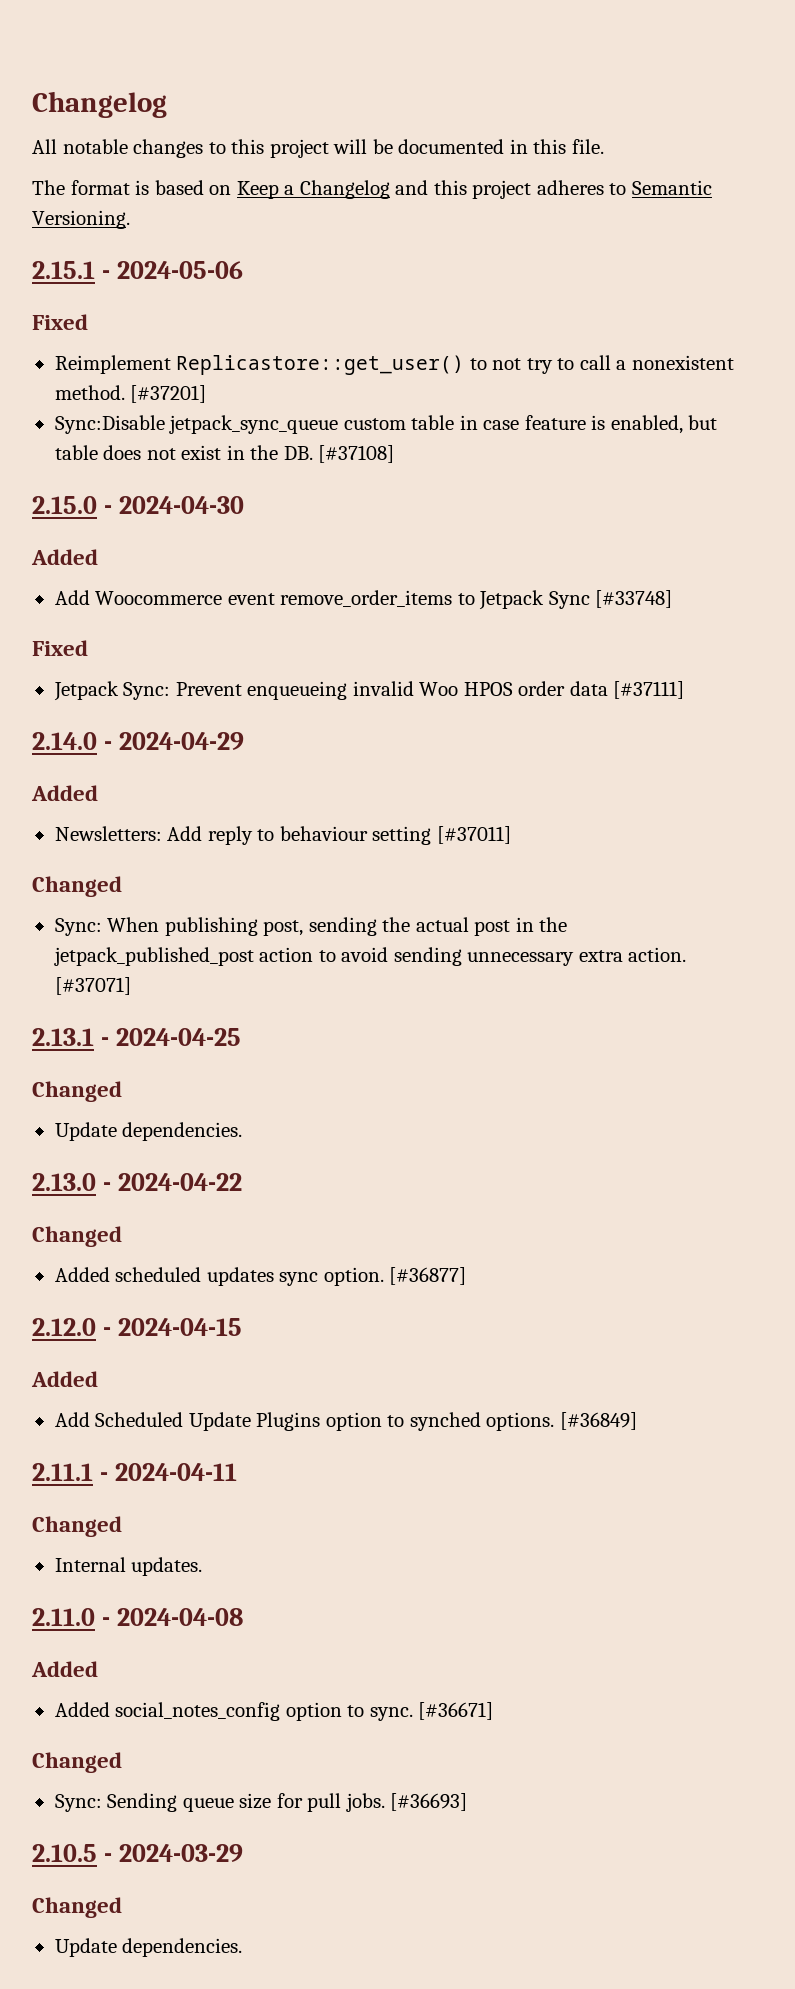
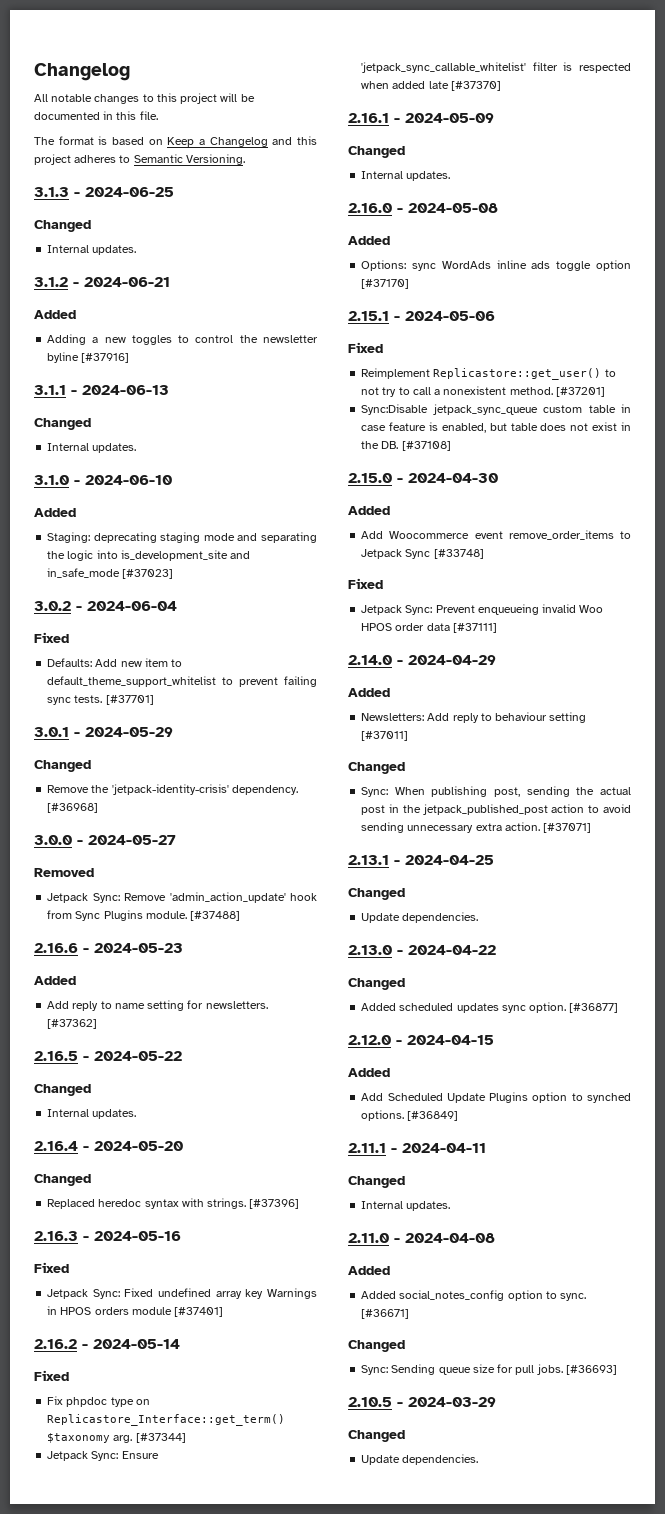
(130, 219) none -> [34,187,174,197] [34,220,91,232] [47,245,137,255] [34,277,170,287] [34,310,76,319] [47,334,318,345] [47,352,130,363] [34,385,169,395] [34,418,91,430] [47,443,137,453] [34,475,172,485] [34,508,76,517] [47,532,317,543] [47,550,251,561] [47,568,174,579] [34,601,177,611] [34,632,69,643] [47,658,183,667] [47,676,317,687] [47,695,154,705] [34,727,173,737] [34,760,91,772] [47,784,298,795] [47,803,99,813] [34,835,176,845] [34,868,94,877] [47,892,318,903] [47,910,241,921] [34,943,183,953] [34,976,76,985] [47,1000,268,1011] [47,1019,98,1029] [34,1051,182,1061] [34,1084,91,1096] [47,1109,137,1119] [34,1141,183,1151] [34,1174,91,1186] [47,1198,300,1209] [34,1231,181,1241] [34,1262,69,1273] [47,1288,317,1299] [47,1306,224,1317] [34,1339,180,1349] [34,1370,69,1381] [47,1396,150,1407] [47,1414,286,1426] [47,1433,186,1443] [47,1451,159,1461] [361,62,631,73] [361,81,501,91] [348,113,494,123] [348,146,405,158] [361,171,451,181] [348,203,498,213] [348,236,390,245] [361,260,631,271] [361,279,410,289] // 3.1.3 - 2024-06-25 // Changed // Internal updates. // 3.1.2 - 2024-06-21 // Added // Adding a new toggles to control the newsletter byline [#37916] // 3.1.1 - 2024-06-13 // Changed // Internal updates. // 3.1.0 - 2024-06-10 // Added // Staging: deprecating staging mode and separating the logic into is_development_site and in_safe_mode [#37023] // 3.0.2 - 2024-06-04 // Fixed // Defaults: Add new item to default_theme_support_whitelist to prevent failing sync tests. [#37701] // 3.0.1 - 2024-05-29 // Changed // Remove the 'jetpack-identity-crisis' dependency. [#36968] // 3.0.0 - 2024-05-27 // Removed // Jetpack Sync: Remove 'admin_action_update' hook from Sync Plugins module. [#37488] // 2.16.6 - 2024-05-23 // Added // Add reply to name setting for newsletters. [#37362] // 2.16.5 - 2024-05-22 // Changed // Internal updates. // 2.16.4 - 2024-05-20 // Changed // Replaced heredoc syntax with strings. [#37396] // 2.16.3 - 2024-05-16 // Fixed // Jetpack Sync: Fixed undefined array key Warnings in HPOS orders module [#37401] // 2.16.2 - 2024-05-14 // Fixed // Fix phpdoc type on Replicastore_Interface::get_term() $taxonomy arg. [#37344] // Jetpack Sync: Ensure 'jetpack_sync_callable_whitelist' filter is respected when added late [#37370] // 2.16.1 - 2024-05-09 // Changed // Internal updates. // 2.16.0 - 2024-05-08 // Added // Options: sync WordAds inline ads toggle option [#37170]

